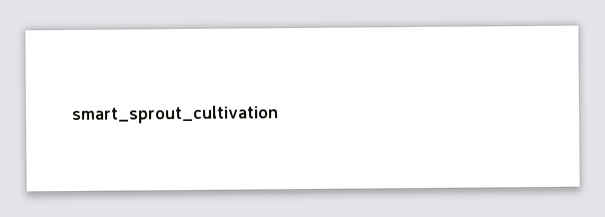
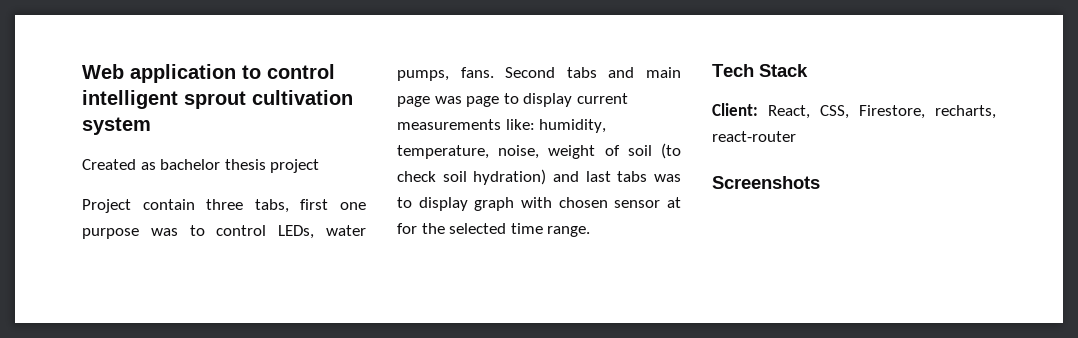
[71,105,279,124] smart_sprout_cultivation -> [82,64,335,83] [82,90,353,109] [82,117,151,135] [82,159,320,173] [82,199,366,213] [82,225,366,239] [397,67,681,81] [397,93,628,107] [397,119,607,133] [397,143,681,159] [397,169,681,185] [397,197,681,211] [397,223,591,237] [712,64,808,77] [712,103,996,119] [712,131,796,142] [712,176,820,189] Web application to control intelligent sprout cultivation system // Created as bachelor thesis project // Project contain three tabs, first one purpose was to control LEDs, water pumps, fans. Second tabs and main page was page to display current measurements like: humidity, temperature, noise, weight of soil (to check soil hydration) and last tabs was to display graph with chosen sensor at for the selected time range. // Tech Stack // Client: React, CSS, Firestore, recharts, react-router // Screenshots

